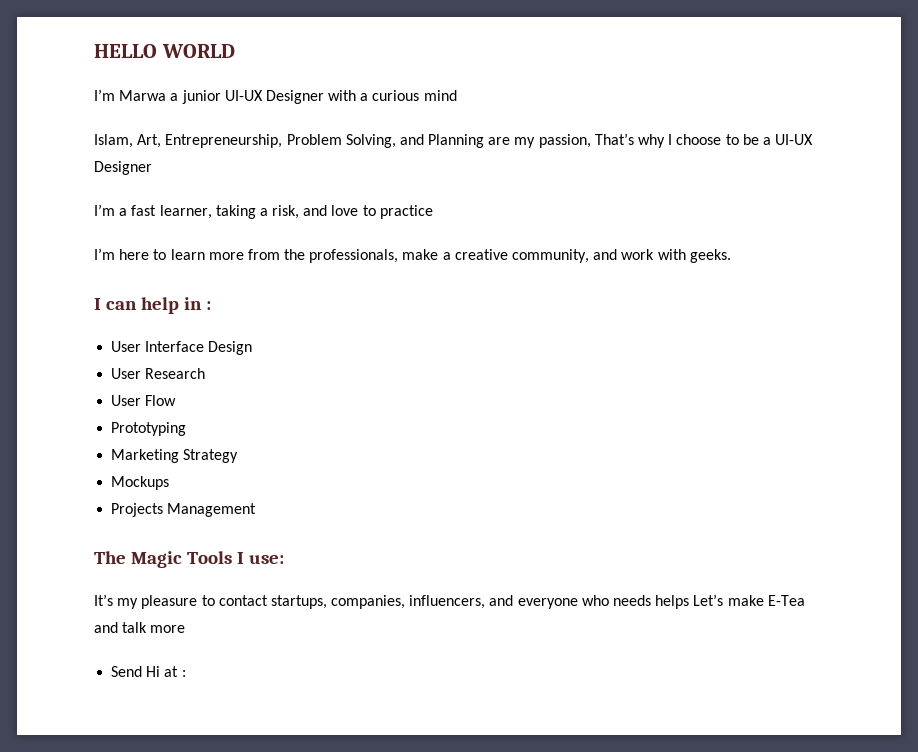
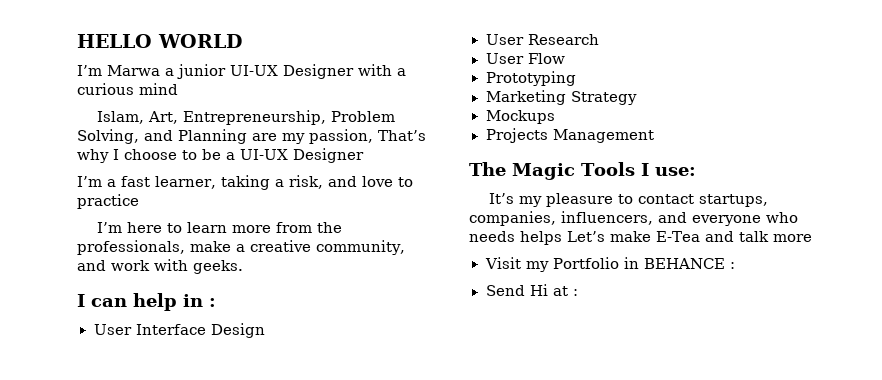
(186, 629) none -> [484,257,735,272] // Visit my Portfolio in BEHANCE :

